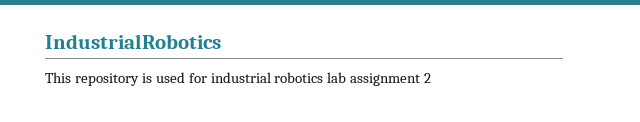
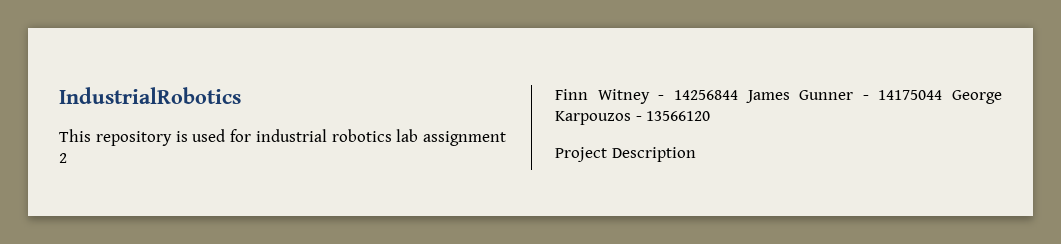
(432, 78) none -> [555,89,1002,104] [555,111,711,125] [555,147,696,162] // Finn Witney - 14256844 James Gunner - 14175044 George Karpouzos - 13566120 // Project Description

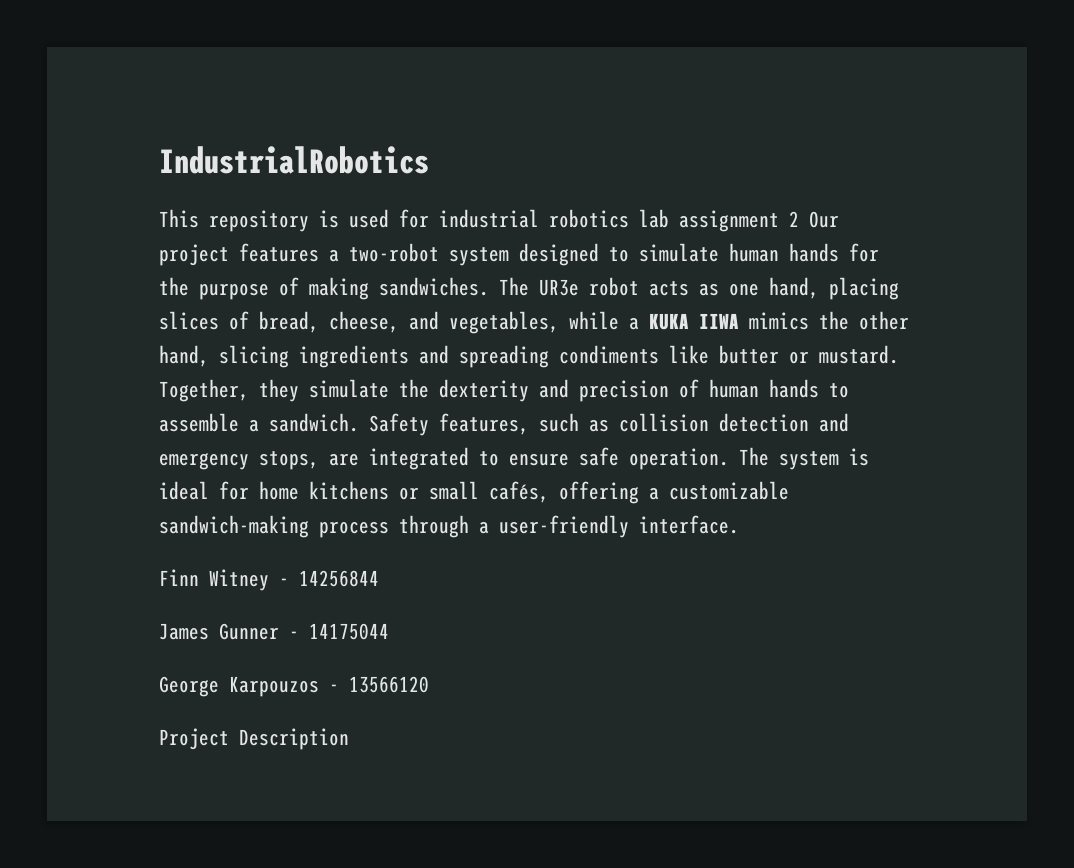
(67, 158) none -> [809,211,839,228] [159,243,879,266] [159,277,899,300] [159,311,909,334] [159,345,899,368] [159,379,849,402] [159,413,849,436] [159,447,869,470] [159,481,789,504] [159,515,739,538] Our project features a two-robot system designed to simulate human hands for the purpose of making sandwiches. The UR3e robot acts as one hand, placing slices of bread, cheese, and vegetables, while a KUKA IIWA mimics the other hand, slicing ingredients and spreading condiments like butter or mustard. Together, they simulate the dexterity and precision of human hands to assemble a sandwich. Safety features, such as collision detection and emergency stops, are integrated to ensure safe operation. The system is ideal for home kitchens or small cafés, offering a customizable sandwich-making process through a user-friendly interface.
(738, 95) none -> (379, 578) //
(943, 95) none -> (389, 631) //

